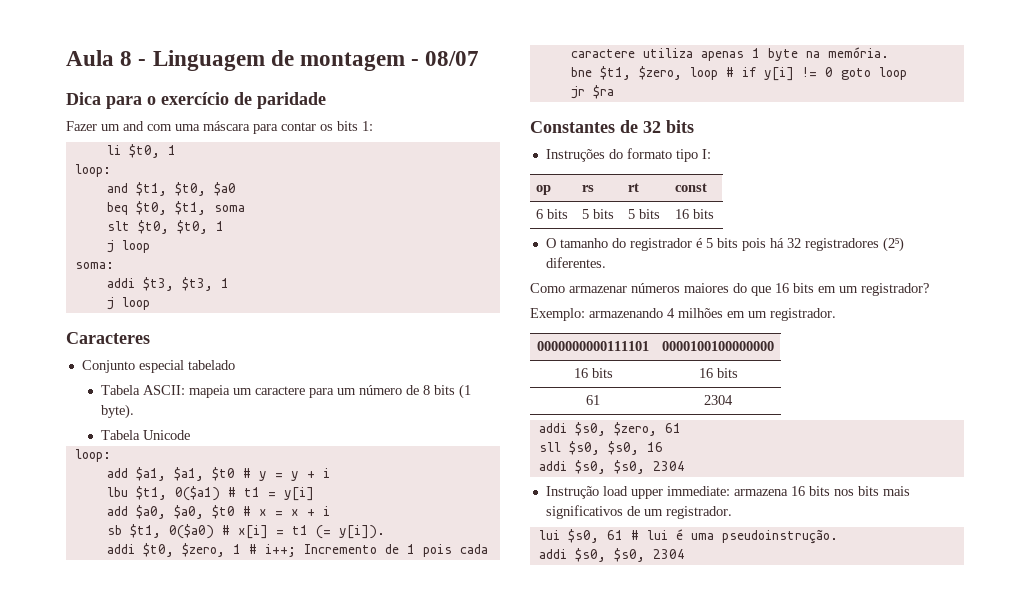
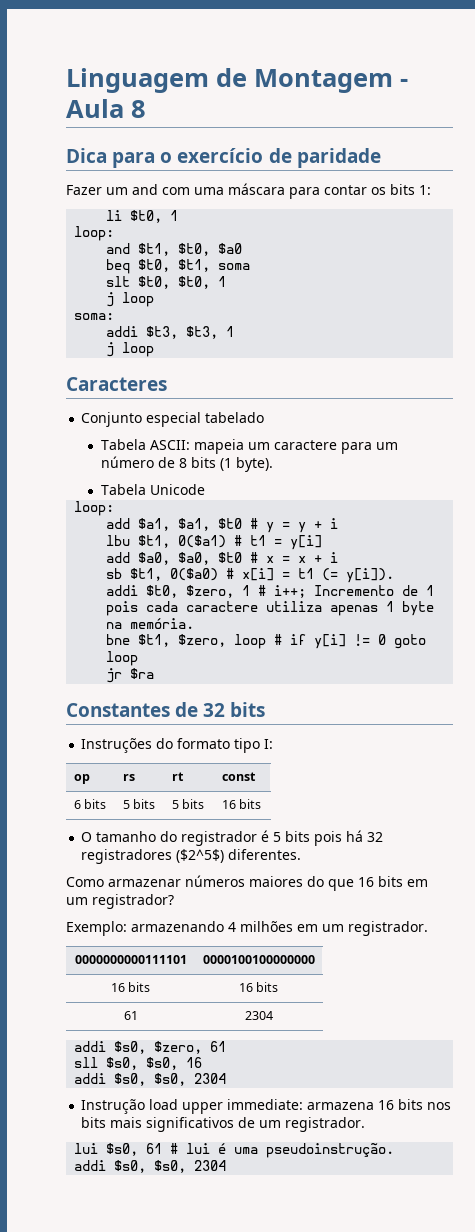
[66,50,480,71] Aula 8 - Linguagem de montagem - 08/07 -> [66,68,408,93] [66,99,146,118] Linguagem de Montagem - Aula 8
[882,237,904,252] (2⁵) -> [176,849,225,863] ($2^5$)

